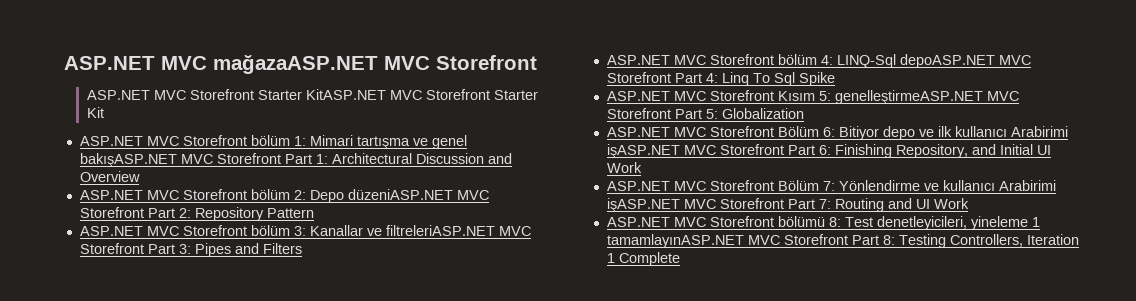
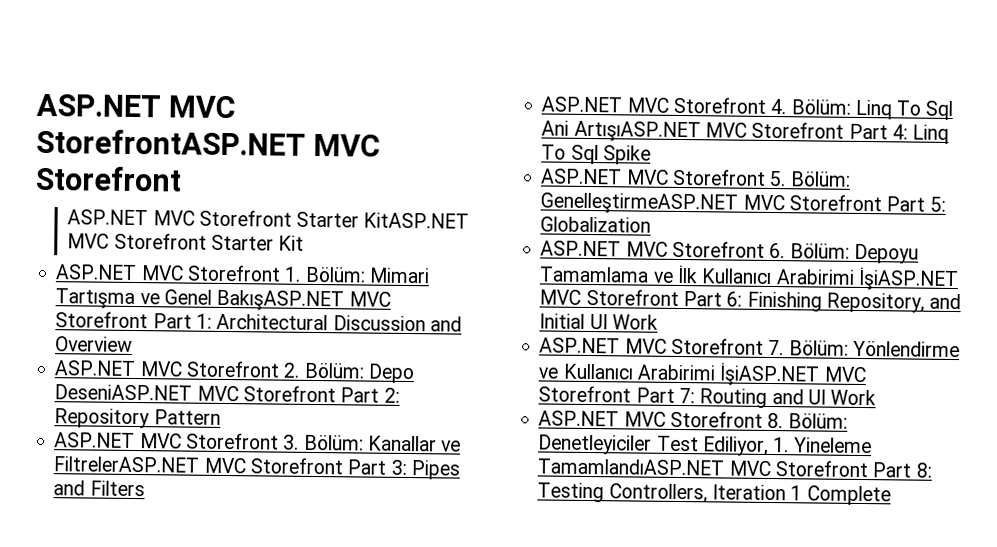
[64,55,378,74] ASP.NET MVC mağazaASP.NET -> [36,93,237,119] [36,128,306,156] ASP.NET MVC StorefrontASP.NET
[250,135,467,149] [79,153,177,167] bölüm 1: Mimari tartışma ve genel bakışASP.NET -> [284,266,430,284] [55,288,345,312] 1. Bölüm: Mimari Tartışma ve Genel BakışASP.NET
[250,189,453,203] bölüm 2: Depo düzeniASP.NET -> [283,362,414,384] [54,384,193,401] 2. Bölüm: Depo DeseniASP.NET
[250,225,306,236] bölüm 3: -> [283,434,364,451] 3. Bölüm:
[385,225,495,236] filtreleriASP.NET -> [53,456,200,473] FiltrelerASP.NET
[777,54,995,68] bölüm 4: LINQ-Sql depoASP.NET -> [770,98,954,120] [541,120,701,143] 4. Bölüm: Linq To Sql Ani ArtışıASP.NET
[777,90,983,104] Kısım 5: genelleştirmeASP.NET -> [769,170,851,187] [540,192,739,215] 5. Bölüm: GenelleştirmeASP.NET
[777,126,1068,140] [606,144,680,158] Bölüm 6: Bitiyor depo ve ilk kullanıcı Arabirimi işASP.NET -> [769,242,919,264] [539,264,959,292] 6. Bölüm: Depoyu Tamamlama ve İlk Kullanıcı Arabirimi İşiASP.NET
[777,180,1056,191] [606,198,680,212] Bölüm 7: Yönlendirme ve kullanıcı Arabirimi işASP.NET -> [768,339,960,358] [538,362,821,387] 7. Bölüm: Yönlendirme ve Kullanıcı Arabirimi İşiASP.NET
[777,216,1040,230] [606,234,744,248] bölümü 8: Test denetleyicileri, yineleme 1 tamamlayınASP.NET -> [767,412,848,429] [538,434,872,456] [537,458,725,476] 8. Bölüm: Denetleyiciler Test Ediliyor, 1. Yineleme TamamlandıASP.NET

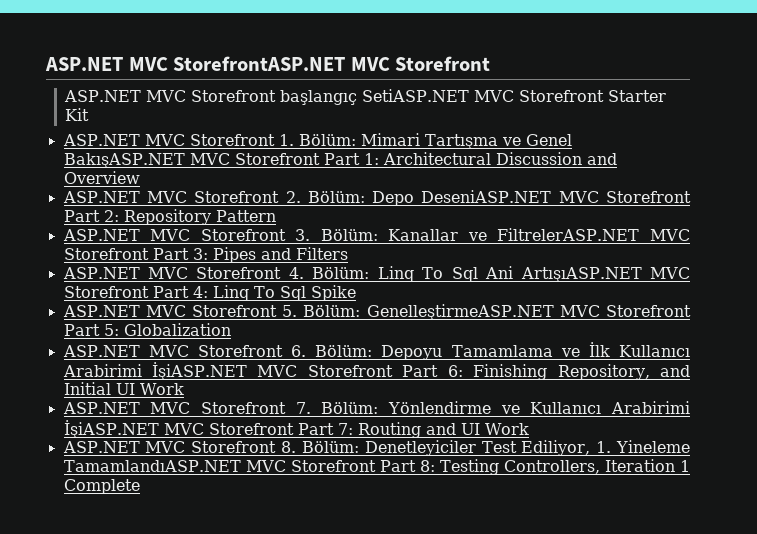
[296,211,470,229] Starter KitASP.NET -> [280,89,470,105] başlangıç SetiASP.NET

